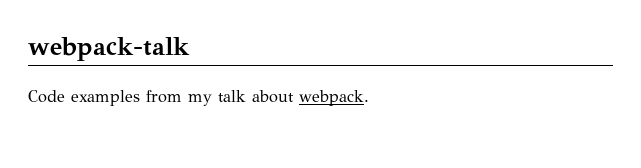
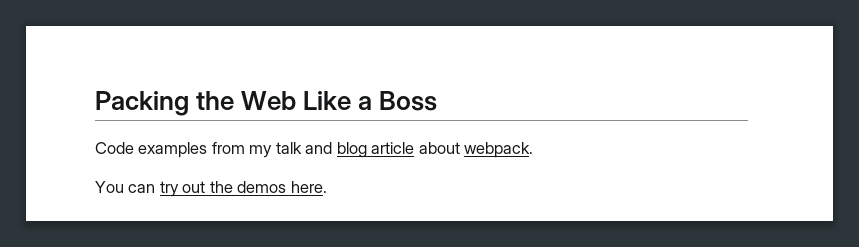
[28,37,190,61] webpack-talk -> [95,91,438,116] Packing the Web Like a Boss
(246, 96) none -> [305,142,415,158] and blog article
(369, 98) none -> [95,181,327,197] // You can try out the demos here.

